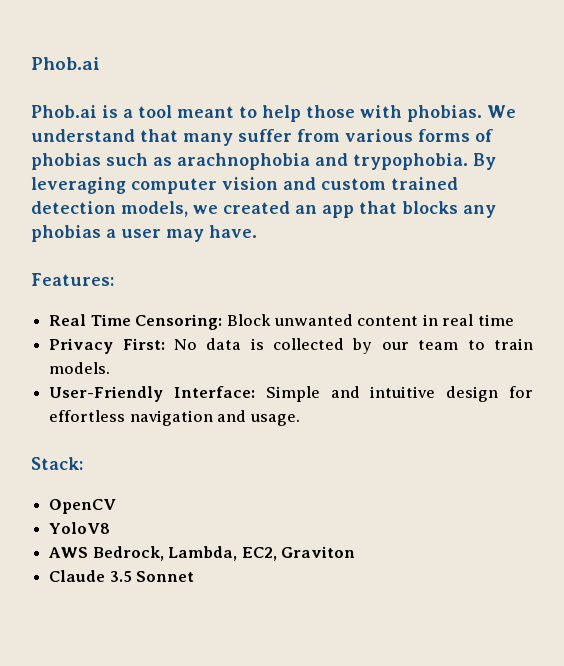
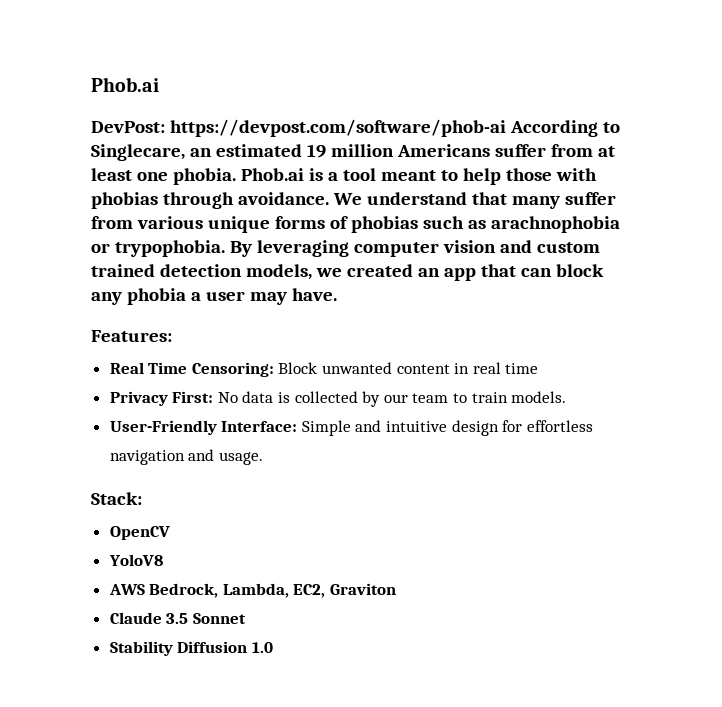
(100, 63) none -> [91,119,620,137] [91,144,615,161] [91,168,236,185] DevPost: https://devpost.com/software/phob-ai According to Singlecare, an estimated 19 million Americans suffer from at least one phobia.
[407,105,482,122] phobias. -> [91,192,329,209] phobias through avoidance.
(413, 135) none -> [207,216,270,233] unique
[315,153,348,166] and -> [91,243,110,253] or
[402,201,496,218] [31,225,101,242] blocks any phobias -> [520,264,604,277] [91,288,186,305] can block any phobia
(195, 576) none -> [109,641,273,656] // Stability Diffusion 1.0

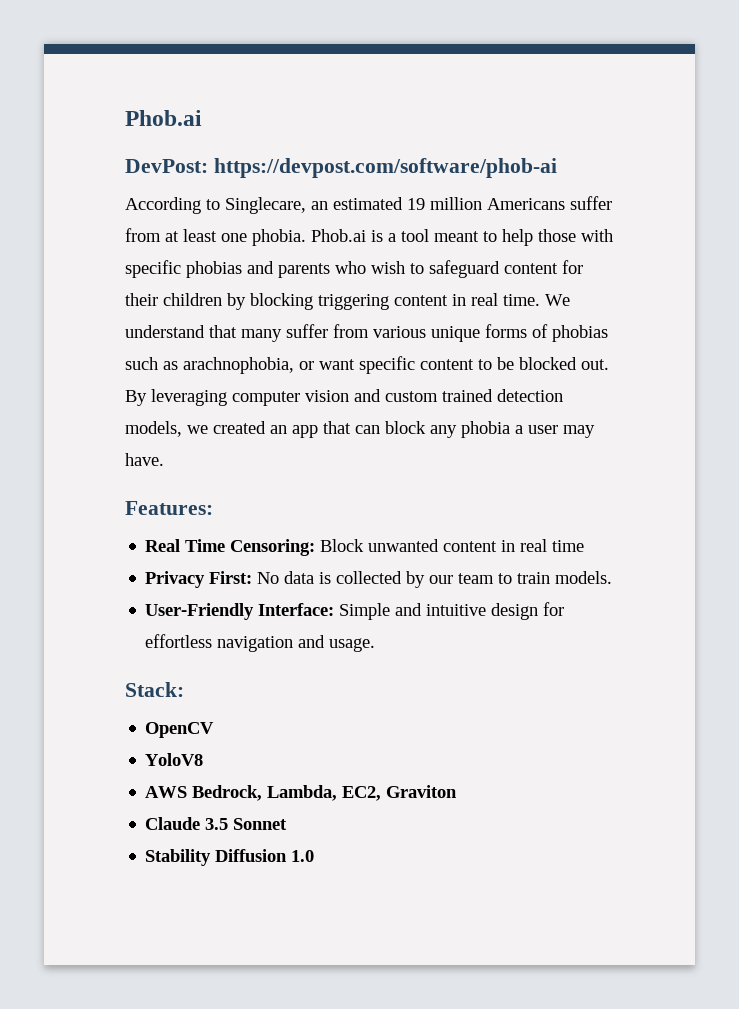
(506, 128) none -> (557, 168) //
[91,192,329,209] phobias through avoidance. -> [125,260,583,278] [125,293,540,310] specific phobias and parents who wish to safeguard content for their children by blocking triggering content in real time.
[490,216,620,233] [91,240,225,257] arachnophobia or trypophobia. -> [183,356,609,374] arachnophobia, or want specific content to be blocked out.

